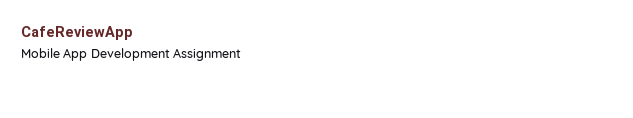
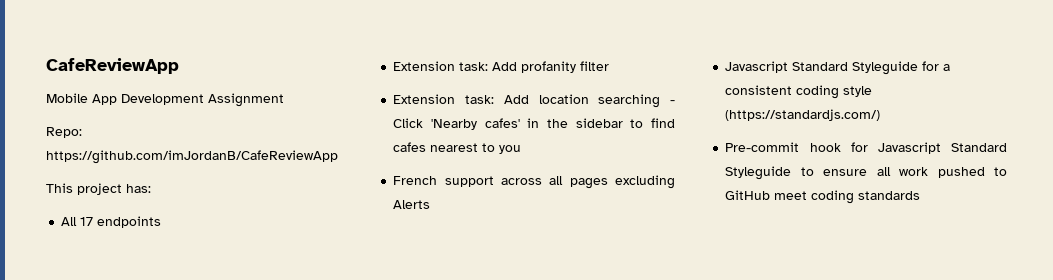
(242, 54) none -> [46,127,82,138] [46,150,338,164] [46,183,151,195] [61,216,162,228] [393,61,610,73] [393,94,675,108] [393,118,675,130] [393,142,522,154] [393,175,675,189] [393,200,431,209] [725,61,951,75] [725,85,873,99] [725,109,881,121] [725,142,1007,154] [725,166,1007,180] [725,190,921,204] // Repo: https://github.com/imJordanB/CafeReviewApp // This project has: // All 17 endpoints // Extension task: Add profanity filter // Extension task: Add location searching - Click 'Nearby cafes' in the sidebar to find cafes nearest to you // French support across all pages excluding Alerts // Javascript Standard Styleguide for a consistent coding style (https://standardjs.com/) // Pre-commit hook for Javascript Standard Styleguide to ensure all work pushed to GitHub meet coding standards

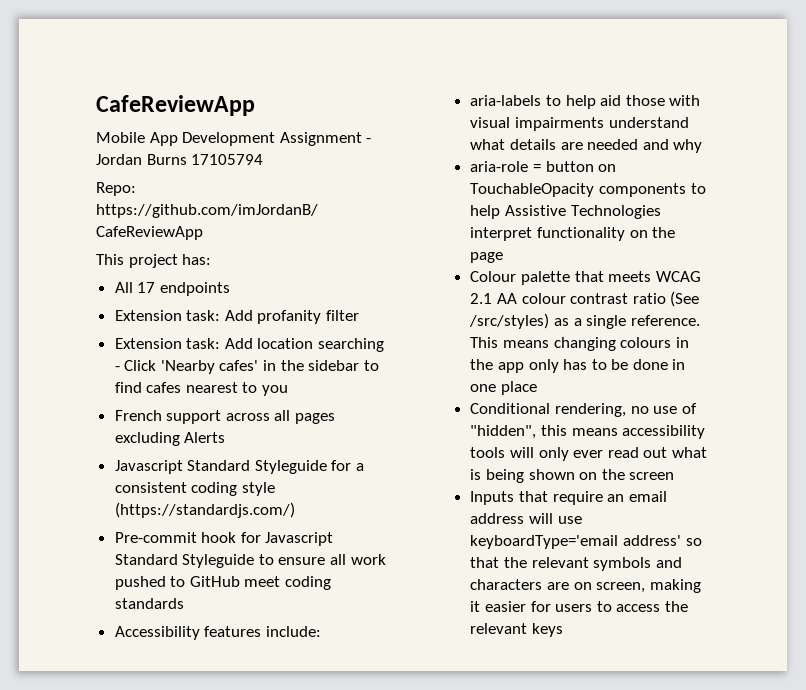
(284, 100) none -> [366,138,372,143] [96,154,264,165] - Jordan Burns 17105794
(921, 195) none -> [114,626,321,640] [470,95,701,109] [470,117,689,131] [470,139,703,153] [470,161,617,172] [470,183,706,197] [470,205,661,219] [470,227,676,241] [470,252,504,263] [470,271,701,285] [470,291,700,307] [469,313,700,329] [470,337,689,351] [470,359,686,373] [470,381,537,395] [470,403,697,417] [470,425,706,439] [470,447,707,461] [470,469,675,483] [470,491,667,505] [470,513,582,524] [470,535,702,549] [470,557,682,571] [470,579,701,593] [470,601,688,612] [470,623,563,637] // Accessibility features include: // aria-labels to help aid those with visual impairments understand what details are needed and why // aria-role = button on TouchableOpacity components to help Assistive Technologies interpret functionality on the page // Colour palette that meets WCAG 2.1 AA colour contrast ratio (See /src/styles) as a single reference. This means changing colours in the app only has to be done in one place // Conditional rendering, no use of "hidden", this means accessibility tools will only ever read out what is being shown on the screen // Inputs that require an email address will use keyboardType='email address' so that the relevant symbols and characters are on screen, making it easier for users to access the relevant keys

